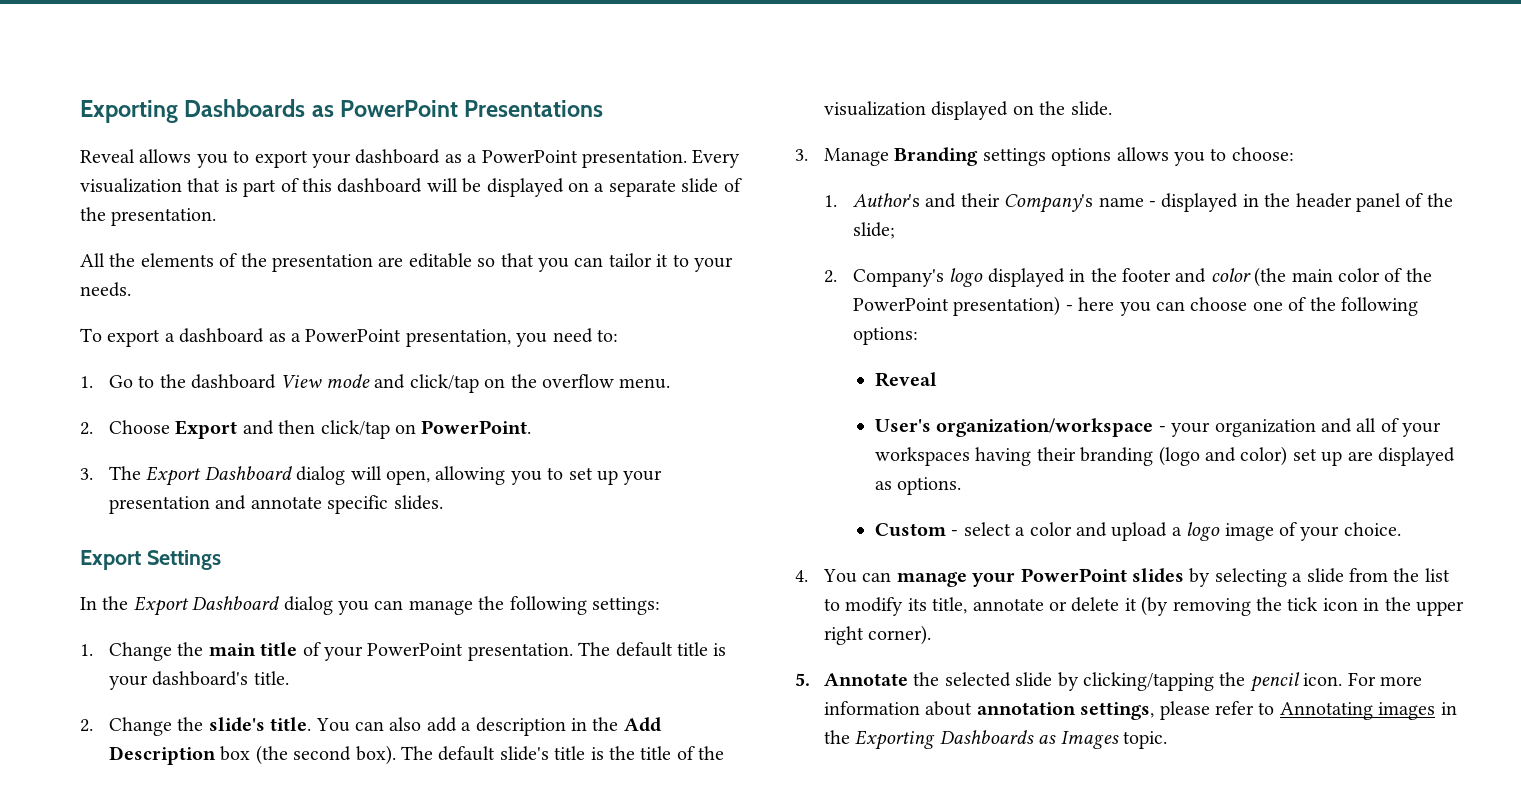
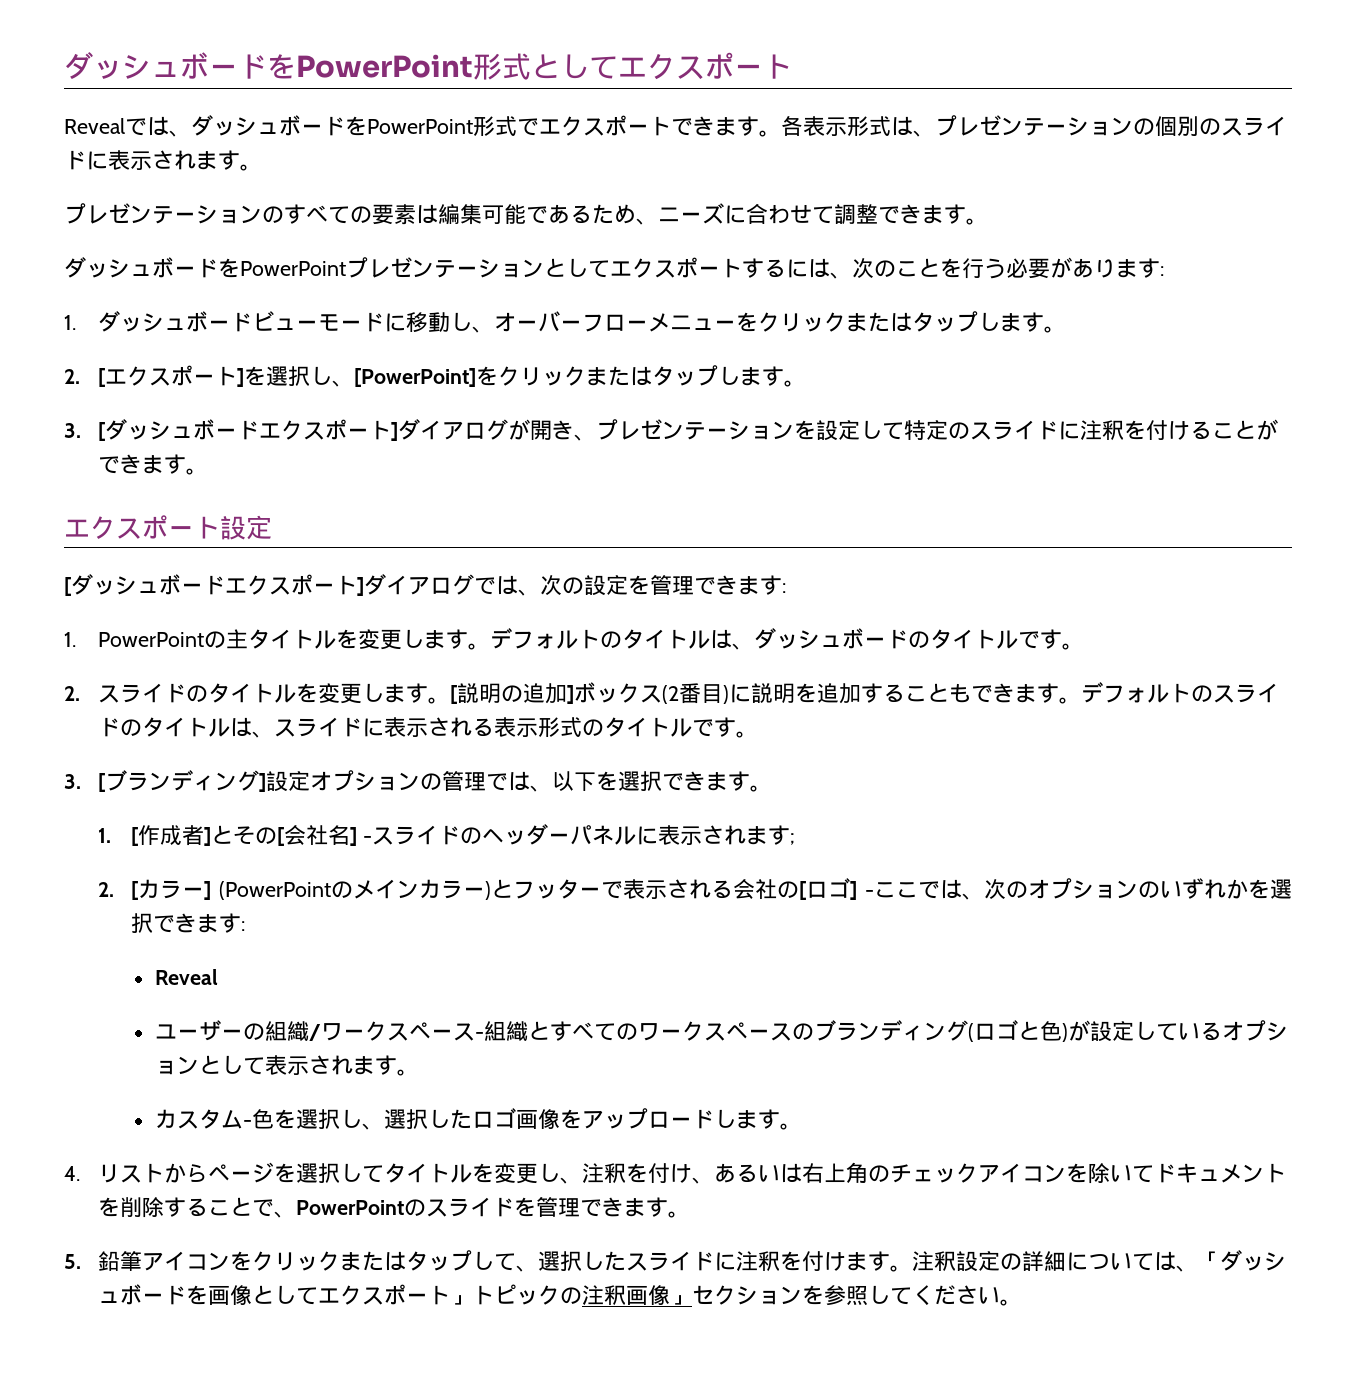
[80,99,604,123] [80,149,741,168] [80,178,742,197] [80,207,217,226] [80,253,733,272] [80,282,131,297] [80,328,618,347] [80,374,671,393] [80,420,532,439] [80,466,663,486] [109,495,443,514] [80,550,221,570] [80,596,660,616] [80,642,727,661] [109,671,289,690] [80,717,661,736] [109,745,725,765] [824,101,1112,120] [795,147,1294,166] [824,193,1453,213] [853,222,896,239] [824,267,1432,287] [853,296,1419,316] [853,327,919,345] [875,372,938,387] [875,418,1442,437] [875,446,1456,466] [875,477,962,495] [875,522,1401,541] [795,568,1450,587] [824,596,1465,616] [824,625,932,645] [795,672,1423,692] [824,701,1457,720] [824,730,1168,750] Exporting Dashboards as PowerPoint Presentations // Reveal allows you to export your dashboard as a PowerPoint presentation. Every visualization that is part of this dashboard will be displayed on a separate slide of the presentation. // All the elements of the presentation are editable so that you can tailor it to your needs. // To export a dashboard as a PowerPoint presentation, you need to: // 1. Go to the dashboard View mode and click/tap on the overflow menu. // 2. Choose Export and then click/tap on PowerPoint. // 3. The Export Dashboard dialog will open, allowing you to set up your presentation and annotate specific slides. // Export Settings // In the Export Dashboard dialog you can manage the following settings: // 1. Change the main title of your PowerPoint presentation. The default title is your dashboard's title. // 2. Change the slide's title. You can also add a description in the Add Description box (the second box). The default slide's title is the title of the visualization displayed on the slide. // 3. Manage Branding settings options allows you to choose: // 1. Author's and their Company's name - displayed in the header panel of the slide; // 2. Company's logo displayed in the footer and color (the main color of the PowerPoint presentation) - here you can choose one of the following options: // Reveal // User's organization/workspace - your organization and all of your workspaces having their branding (logo and color) set up are displayed as options. // Custom - select a color and upload a logo image of your choice. // 4. You can manage your PowerPoint slides by selecting a slide from the list to modify its title, annotate or delete it (by removing the tick icon in the upper right corner). // 5. Annotate the selected slide by clicking/tapping the pencil icon. For more information about annotation settings, please refer to Annotating images in the Exporting Dashboards as Images topic. -> [64,52,792,80] [64,115,1287,137] [64,150,262,171] [64,203,988,225] [64,257,1164,279] [64,311,1066,333] [64,365,806,387] [64,419,1278,441] [97,454,208,475] [64,515,272,540] [64,574,786,596] [64,628,1084,650] [64,682,1279,704] [97,717,758,738] [64,770,772,792] [97,824,795,846] [97,878,1292,900] [131,913,246,934] [154,969,218,985] [154,1020,1288,1042] [154,1055,419,1076] [154,1108,802,1130] [64,1162,1286,1184] [97,1197,690,1218] [64,1250,1286,1272] [97,1284,1022,1306] ダッシュボードをPowerPoint形式としてエクスポート // Revealでは、ダッシュボードをPowerPoint形式でエクスポートできます。各表示形式は、プレゼンテーションの個別のスライドに表示されます。 // プレゼンテーションのすべての要素は編集可能であるため、ニーズに合わせて調整できます。 // ダッシュボードをPowerPointプレゼンテーションとしてエクスポートするには、次のことを行う必要があります: // 1.ダッシュボードビューモードに移動し、オーバーフローメニューをクリックまたはタップします。 // 2. [エクスポート]を選択し、[PowerPoint]をクリックまたはタップします。 // 3. [ダッシュボードエクスポート]ダイアログが開き、プレゼンテーションを設定して特定のスライドに注釈を付けることができます。 // エクスポート設定 // [ダッシュボードエクスポート]ダイアログでは、次の設定を管理できます: // 1. PowerPointの主タイトルを変更します。デフォルトのタイトルは、ダッシュボードのタイトルです。 // 2.スライドのタイトルを変更します。[説明の追加]ボックス(2番目)に説明を追加することもできます。デフォルトのスライドのタイトルは、スライドに表示される表示形式のタイトルです。 // 3. [ブランディング]設定オプションの管理では、以下を選択できます。 // 1. [作成者]とその[会社名] -スライドのヘッダーパネルに表示されます; // 2. [カラー] (PowerPointのメインカラー)とフッターで表示される会社の[ロゴ] -ここでは、次のオプションのいずれかを選択できます: // Reveal // ユーザーの組織/ワークスペース-組織とすべてのワークスペースのブランディング(ロゴと色)が設定しているオプションとして表示されます。 // カスタム-色を選択し、選択したロゴ画像をアップロードします。 // 4.リストからページを選択してタイトルを変更し、注釈を付け、あるいは右上角のチェックアイコンを除いてドキュメントを削除することで、PowerPointのスライドを管理できます。 // 5.鉛筆アイコンをクリックまたはタップして、選択したスライドに注釈を付けます。注釈設定の詳細については、「ダッシュボードを画像としてエクスポート」トピックの注釈画像」セクションを参照してください。

